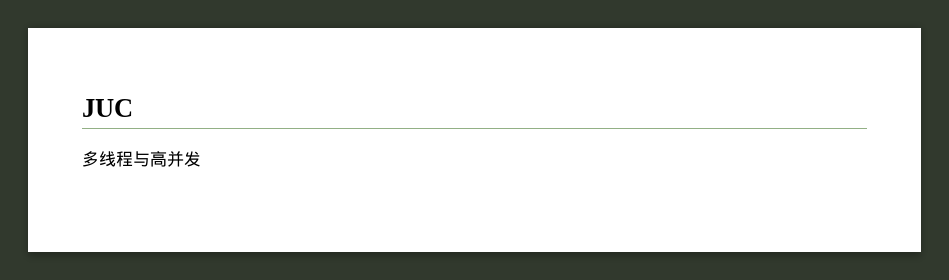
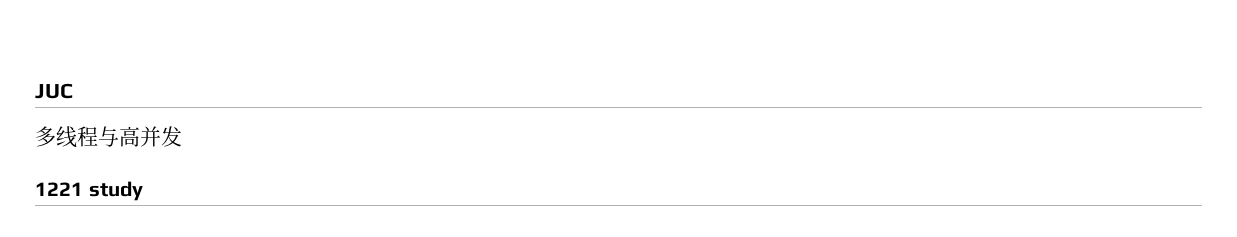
(201, 159) none -> [35,181,143,201] // 1221 study

